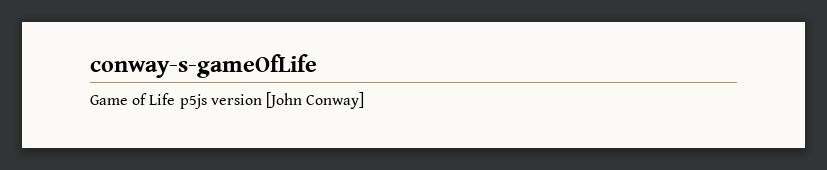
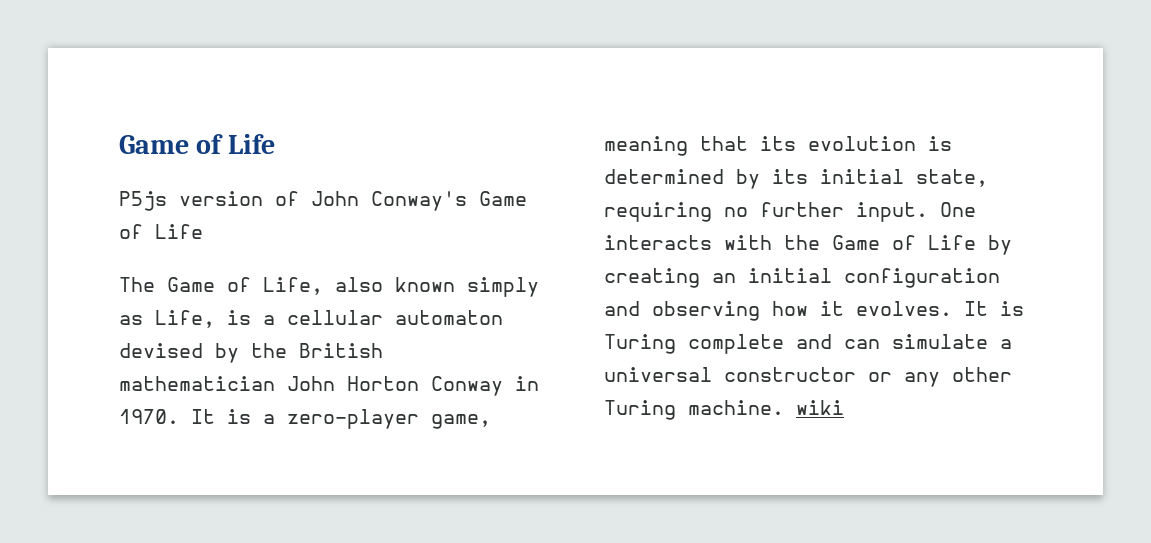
[90,54,317,78] [90,92,365,109] conway-s-gameOfLife // Game of Life p5js version [John Conway] -> [119,134,275,154] [119,191,527,211] [119,224,203,239] [119,277,539,297] [119,310,503,328] [119,343,383,363] [119,376,539,396] [119,409,491,429] [604,136,952,156] [604,169,988,189] [604,202,976,222] [604,235,1012,255] [604,268,1000,288] [604,301,1024,321] [604,334,1012,354] [604,367,1012,387] [604,400,844,420] Game of Life // P5js version of John Conway's Game of Life // The Game of Life, also known simply as Life, is a cellular automaton devised by the British mathematician John Horton Conway in 1970. It is a zero-player game, meaning that its evolution is determined by its initial state, requiring no further input. One interacts with the Game of Life by creating an initial configuration and observing how it evolves. It is Turing complete and can simulate a universal constructor or any other Turing machine. wiki

